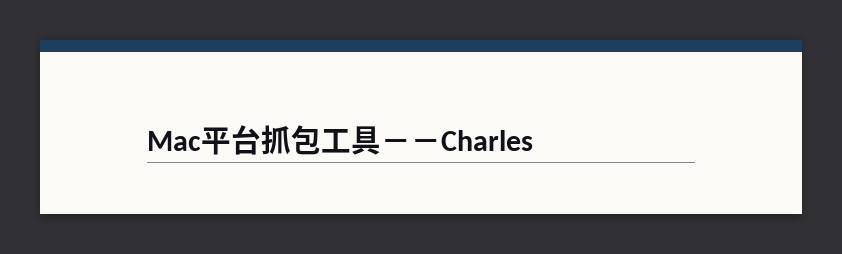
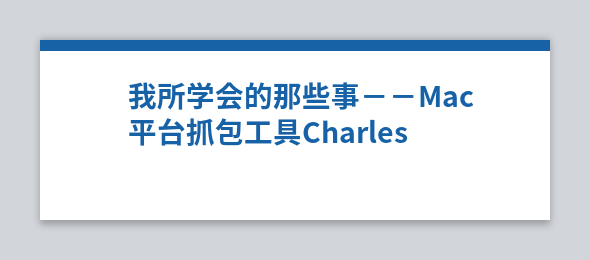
(147, 141) none -> [128,82,418,110] 我所学会的那些事－－
[381,139,441,151] －－ -> (302, 132) none

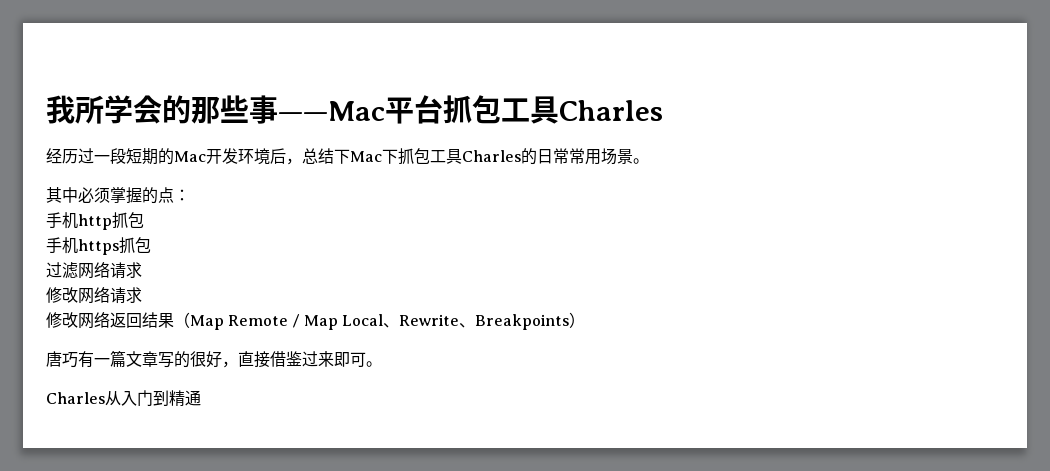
[360,86,474,107] －－Mac -> [278,101,385,121] ——Mac
(408, 131) none -> [46,148,649,165] [46,187,190,204] [46,212,144,230] [46,237,151,255] [46,261,142,279] [46,286,142,304] [46,311,586,330] [46,350,382,368] [46,390,201,406] // 经历过一段短期的Mac开发环境后，总结下Mac下抓包工具Charles的日常常用场景。 // 其中必须掌握的点： // 手机http抓包 // 手机https抓包 // 过滤网络请求 // 修改网络请求 // 修改网络返回结果（Map Remote / Map Local、Rewrite、Breakpoints） // 唐巧有一篇文章写的很好，直接借鉴过来即可。 // Charles从入门到精通

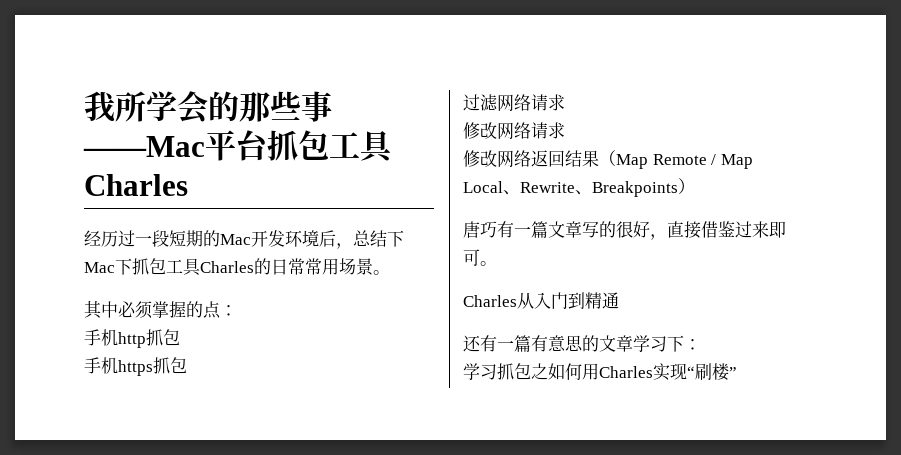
(201, 398) none -> [463,335,701,352] [463,363,737,381] // 还有一篇有意思的文章学习下： // 学习抓包之如何用Charles实现“刷楼”

